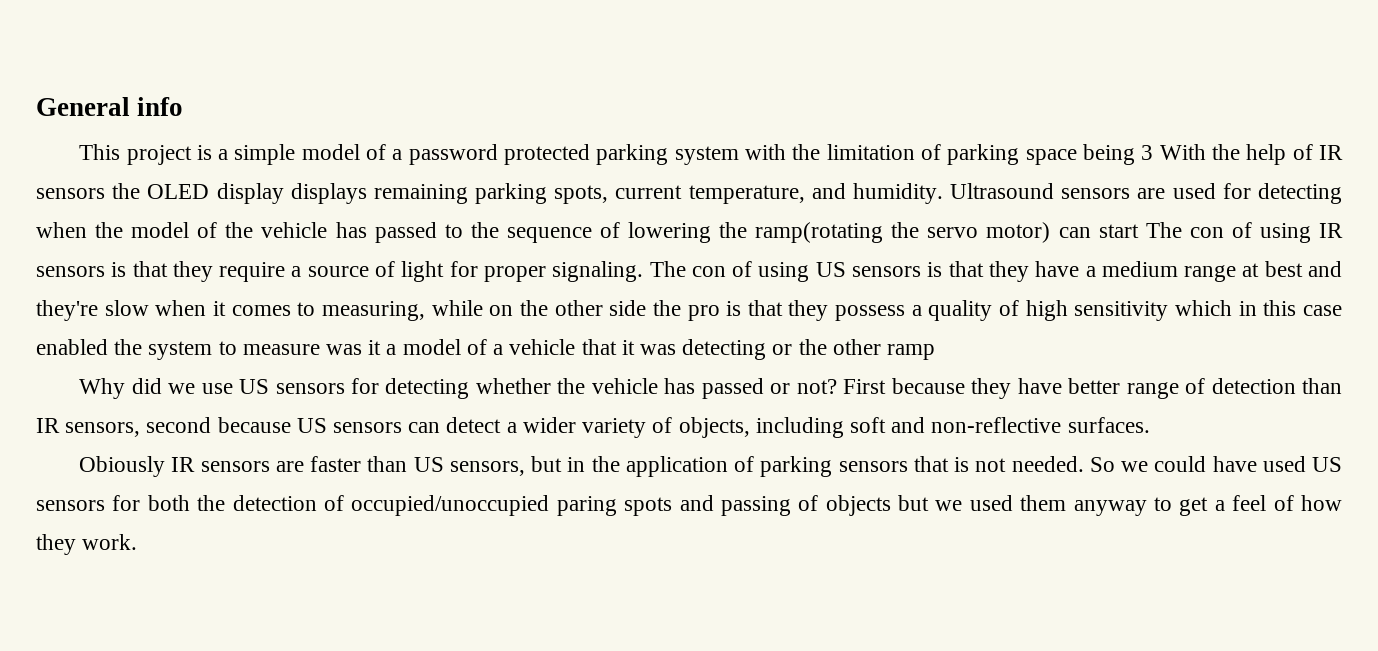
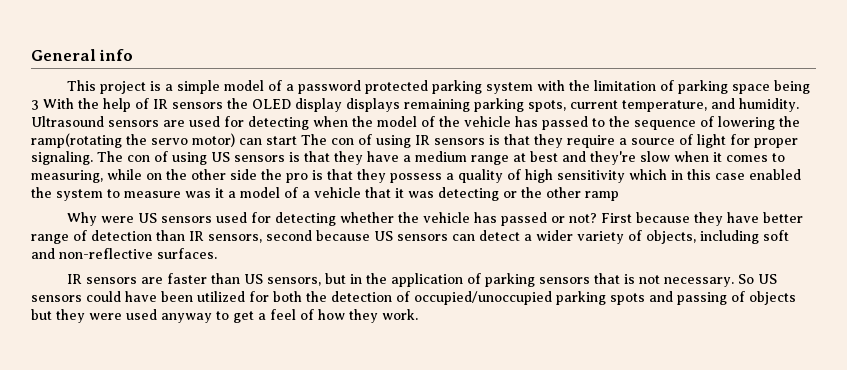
[131,378,345,394] did we use US sensors -> [100,212,247,223] were US sensors used
[79,456,166,477] Obiously -> (217, 253) none
[1011,456,1342,472] [36,500,105,511] needed. So we could have used US sensors -> [663,274,777,287] [31,291,245,302] necessary. So US sensors could have been utilized
[556,496,617,516] paring -> [556,291,606,305] parking
[935,495,1067,511] we used them -> [56,309,157,323] they were used

